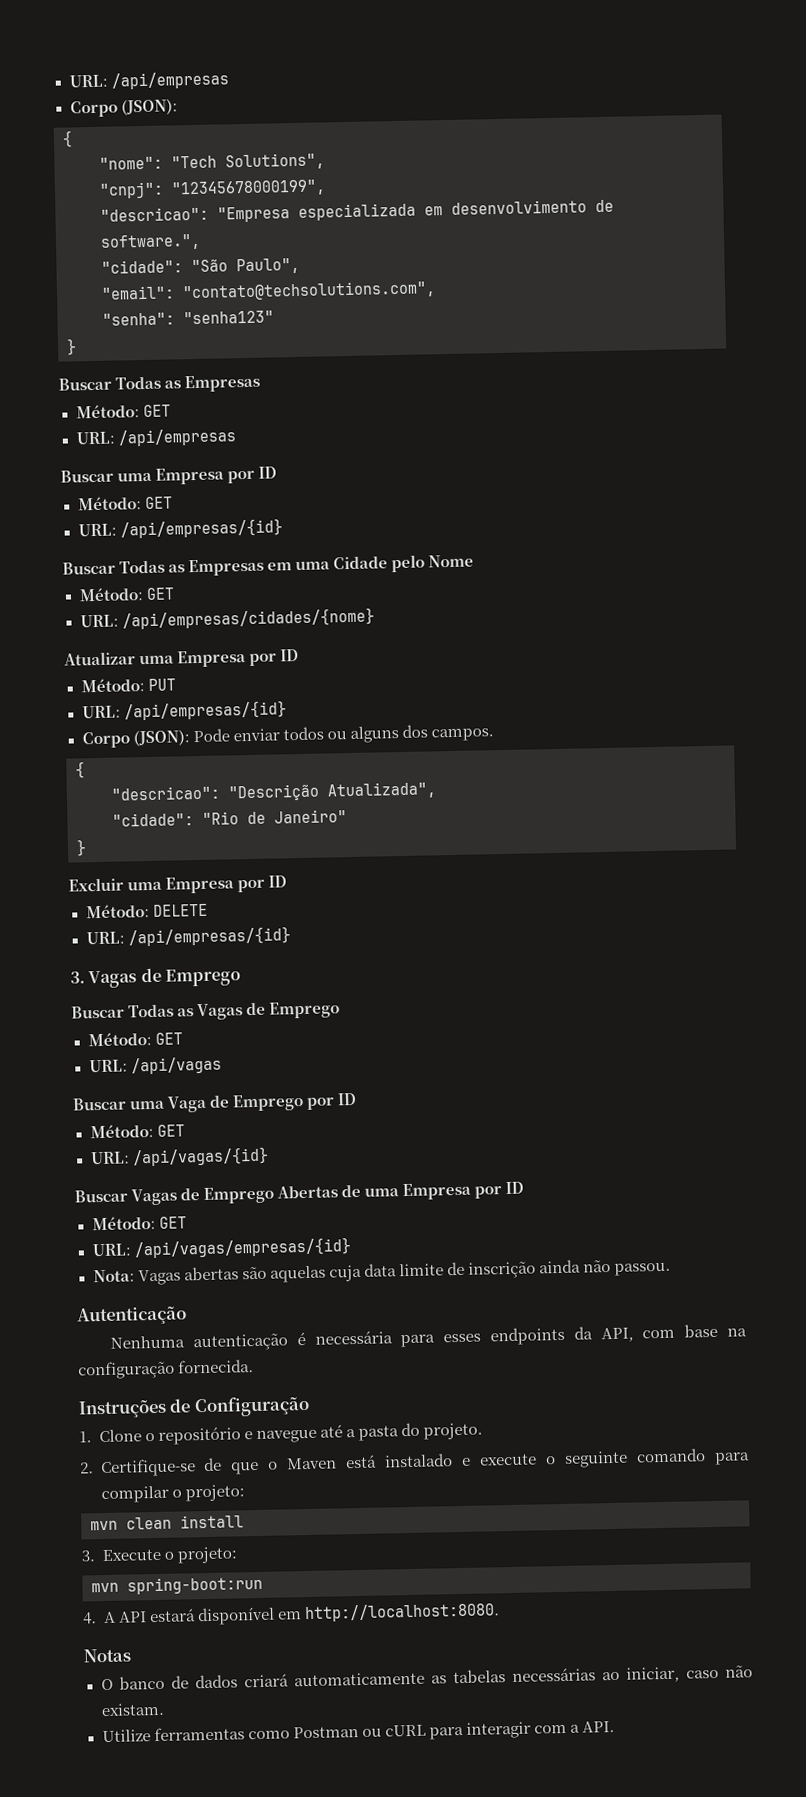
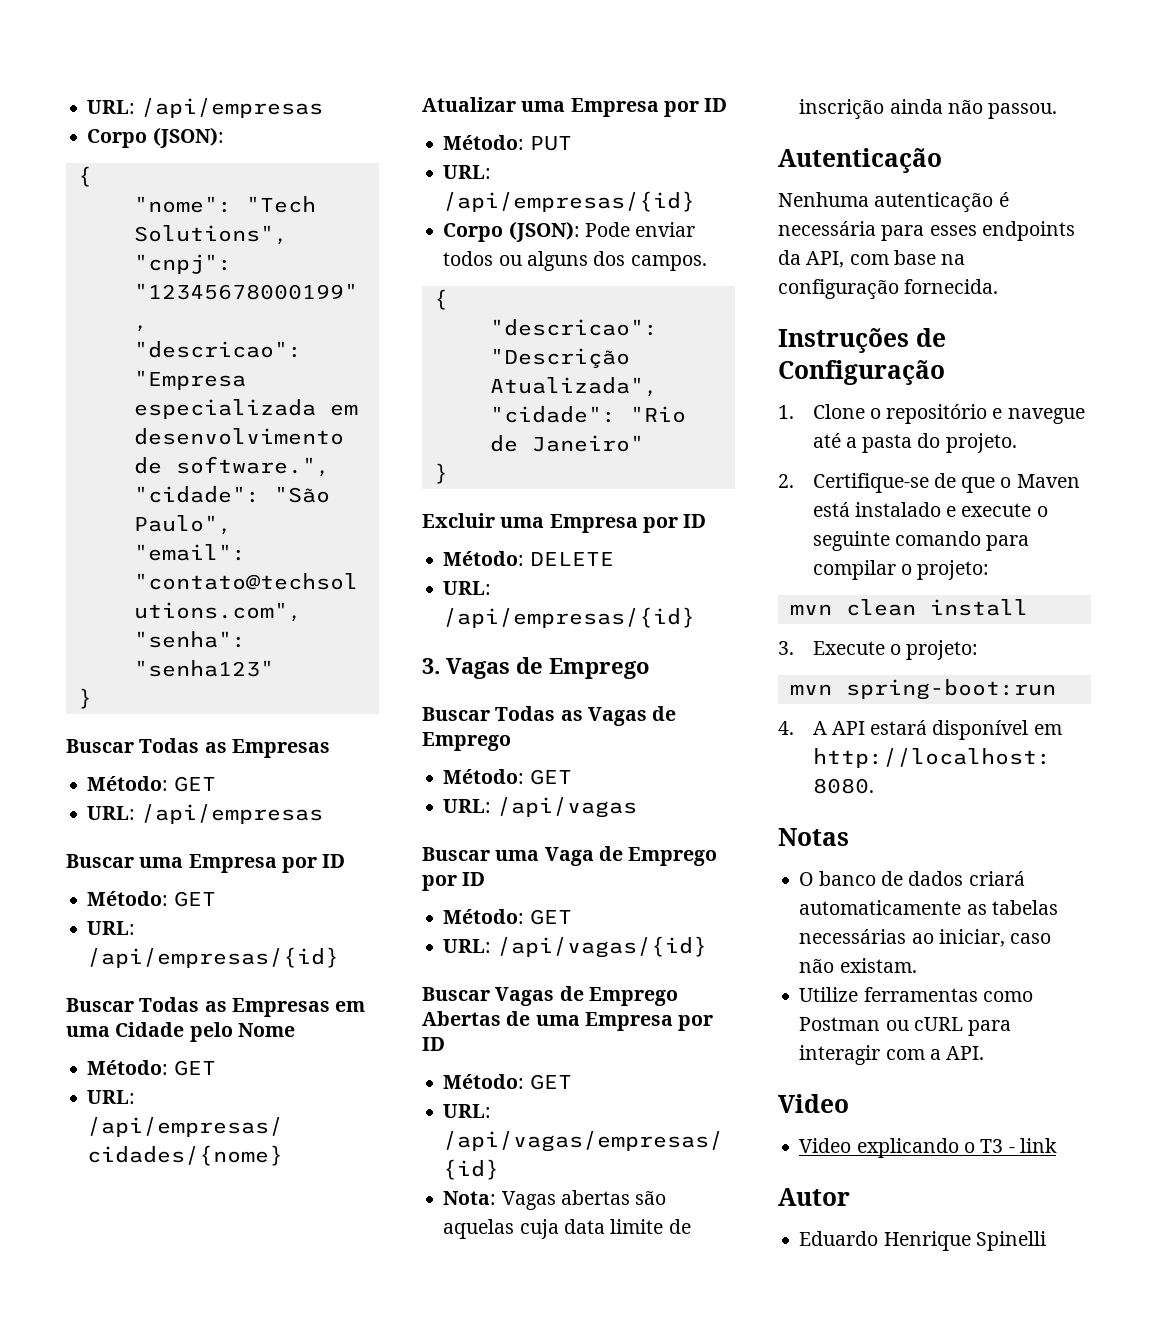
(616, 1726) none -> [778,1094,849,1113] [799,1138,1057,1158] [778,1188,850,1206] [799,1231,1046,1251] // Video // Video explicando o T3 - link // Autor // Eduardo Henrique Spinelli

